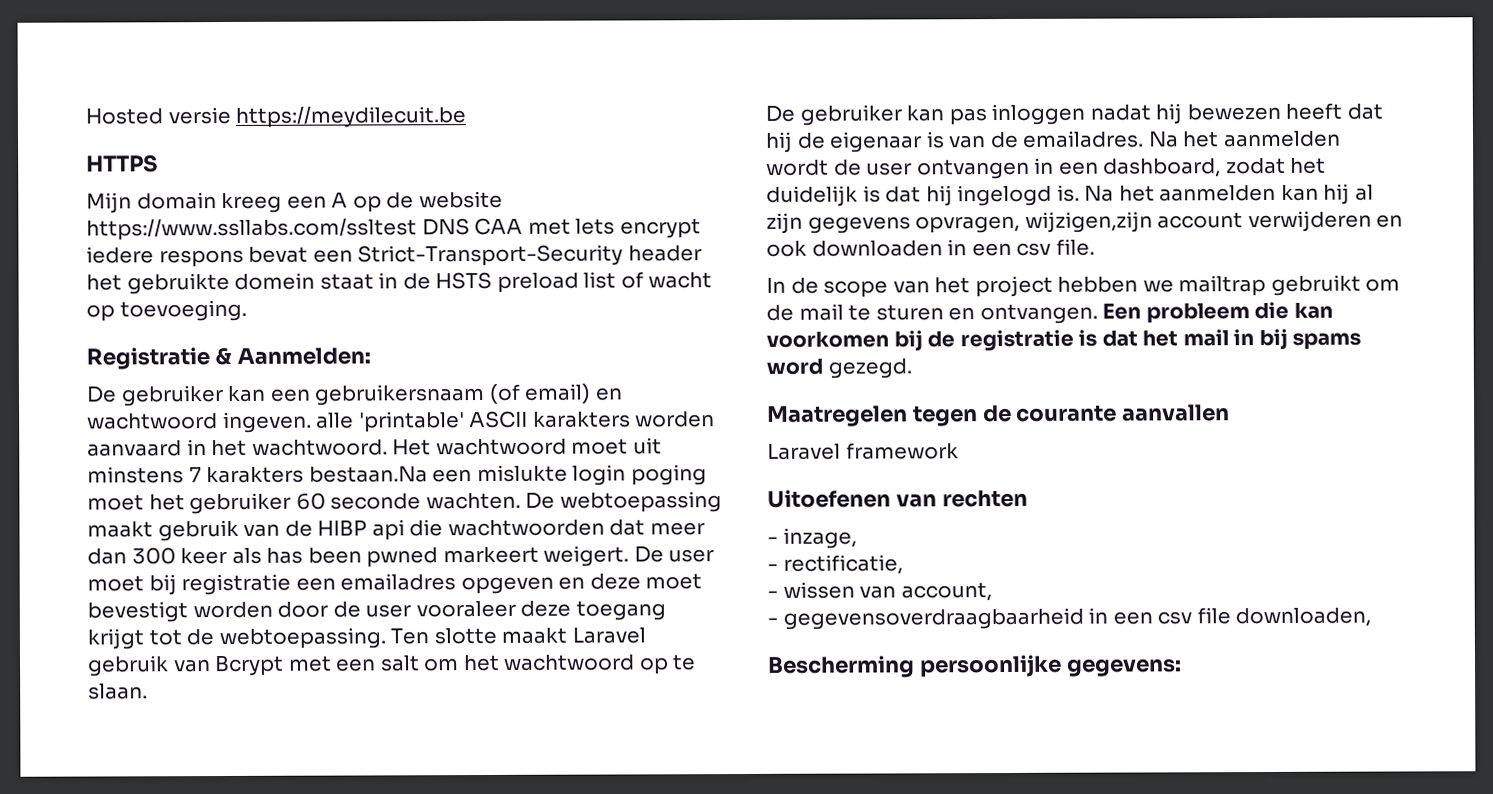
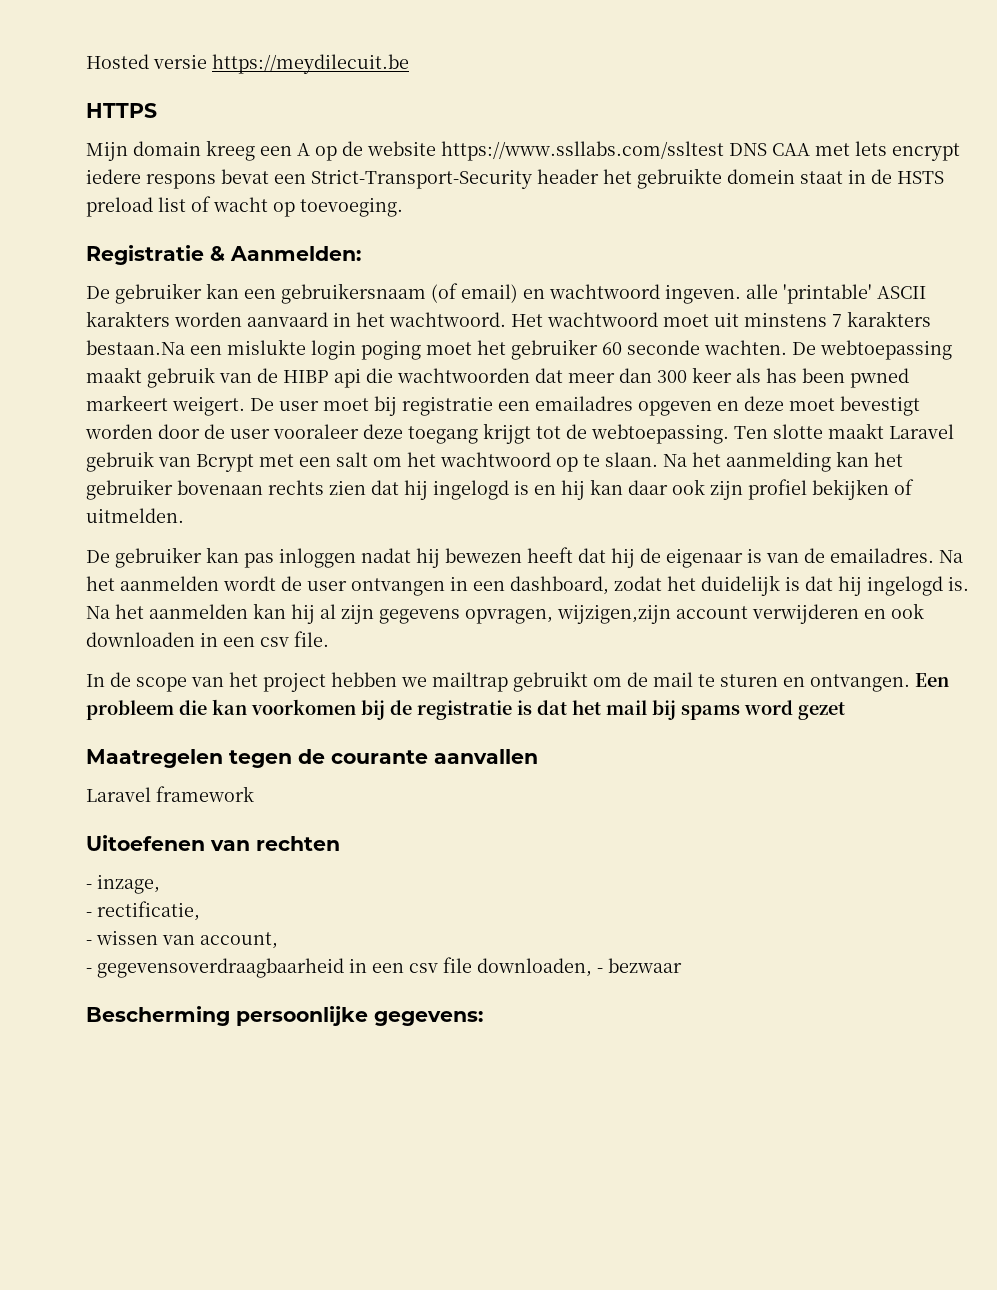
(148, 691) none -> [663,451,903,472] [86,479,914,500] [86,508,184,523] Na het aanmelding kan het gebruiker bovenaan rechts zien dat hij ingelogd is en hij kan daar ook zijn profiel bekijken of uitmelden.
[1233,329,1255,346] in -> (647, 707) none
[827,358,912,379] gezegd. -> [798,702,845,720] gezet
(1372, 617) none -> [597,958,682,973] - bezwaar

